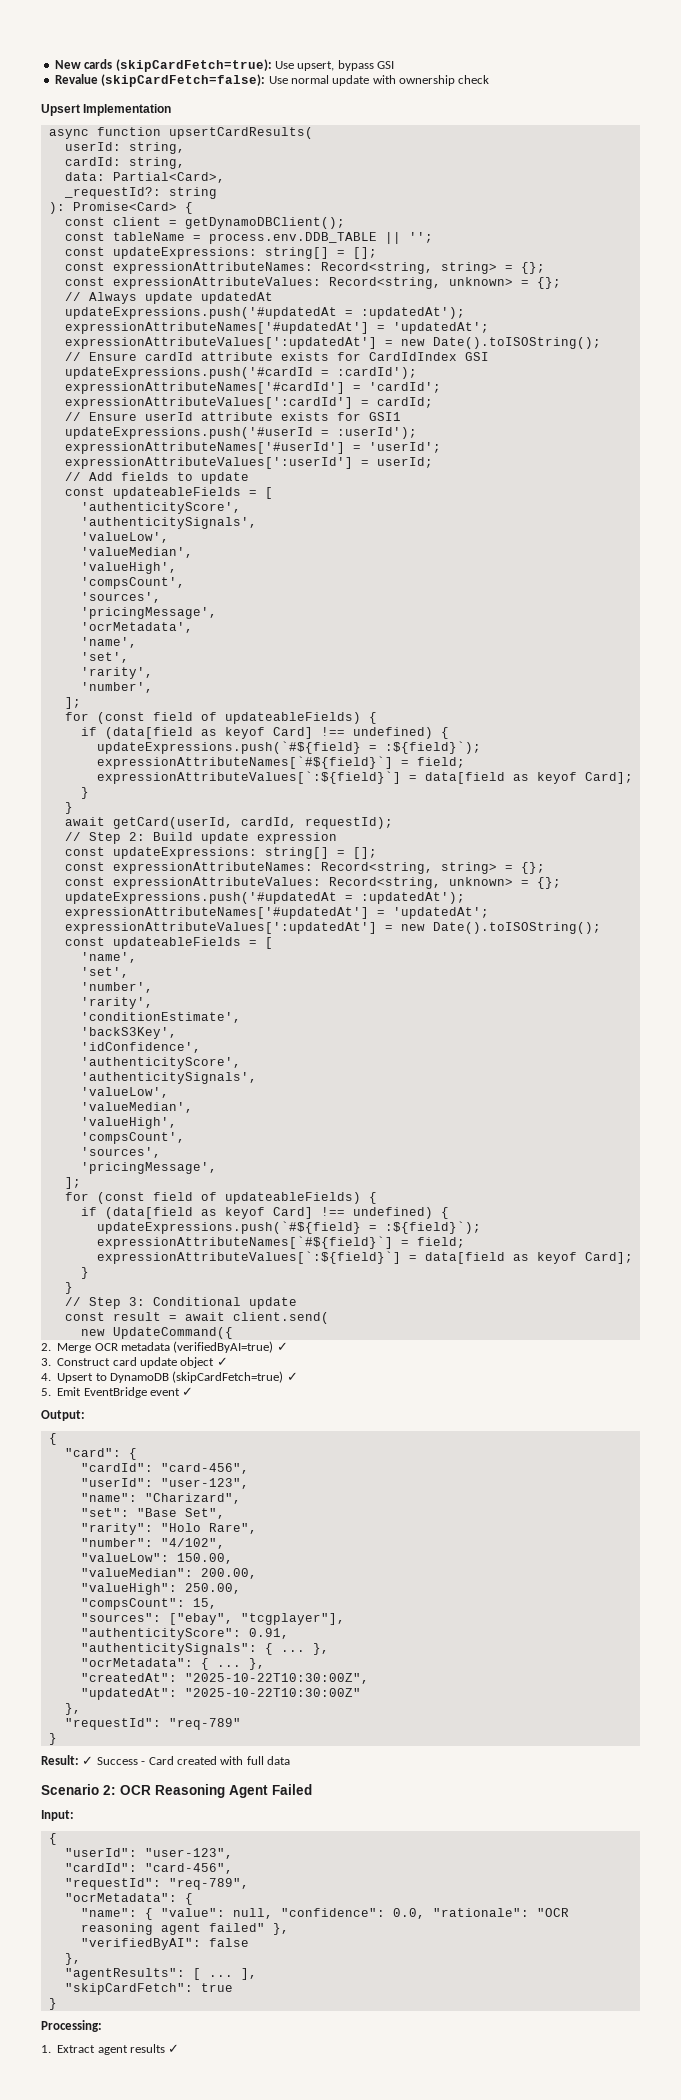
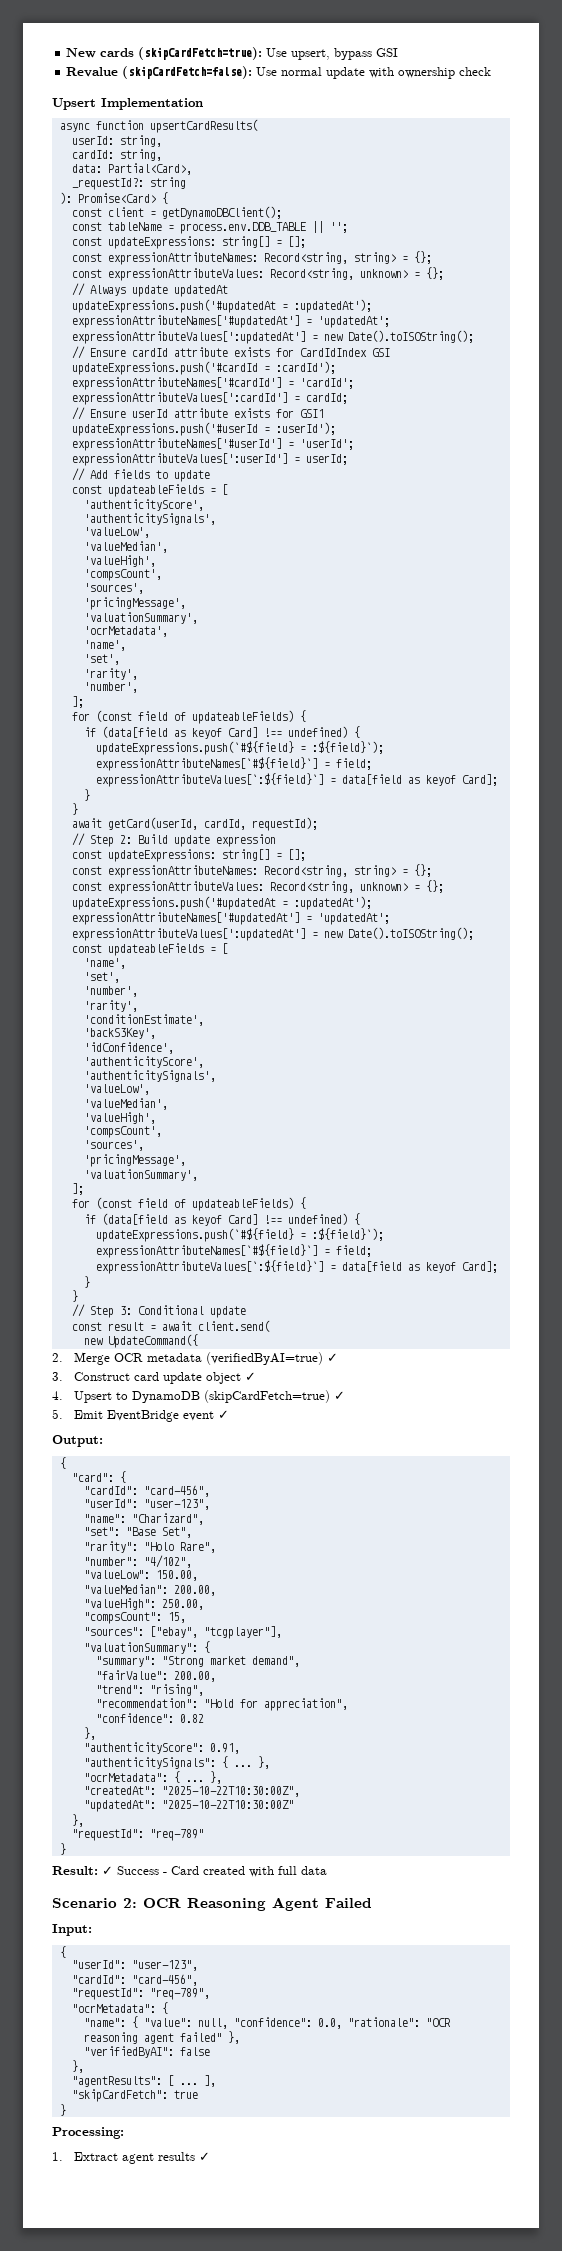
(217, 613) none -> [83,612,198,624] // 'valuationSummary',
(217, 1168) none -> [83,1169,198,1181] // 'valuationSummary',
(345, 1619) none -> [83,1641,210,1654] [95,1656,300,1667] [95,1670,216,1682] [95,1684,204,1696] [95,1698,348,1711] [95,1713,204,1723] [83,1727,96,1740] // "valuationSummary": { // "summary": "Strong market demand", // "fairValue": 200.00, // "trend": "rising", // "recommendation": "Hold for appreciation", // "confidence": 0.82 // },

